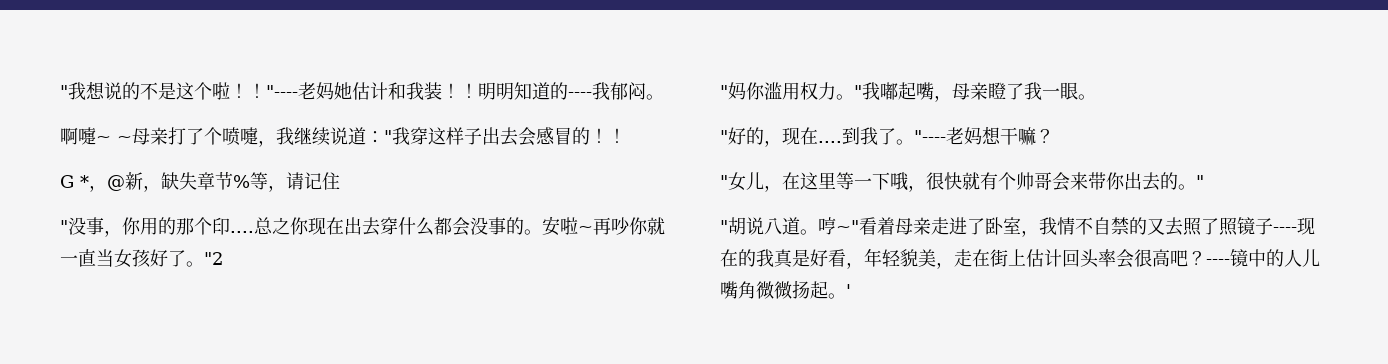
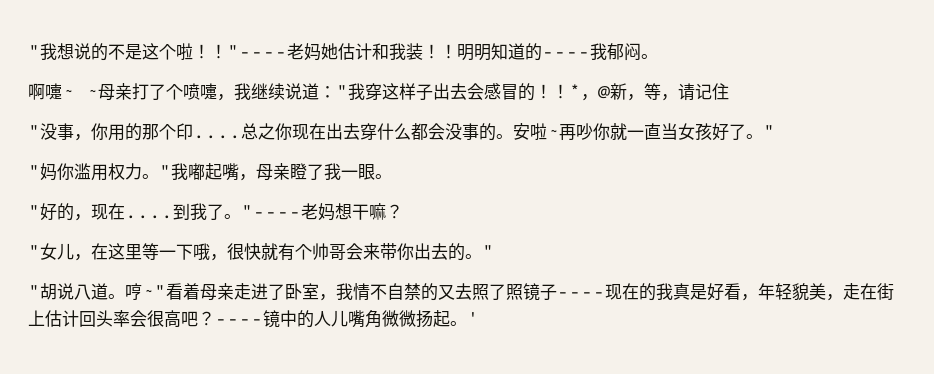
[60,175,74,188] // G -> (569, 91) none
[161,172,250,190] 缺失章节% -> (644, 97) none
[204,252,223,265] "2 -> [763,125,775,138] "

